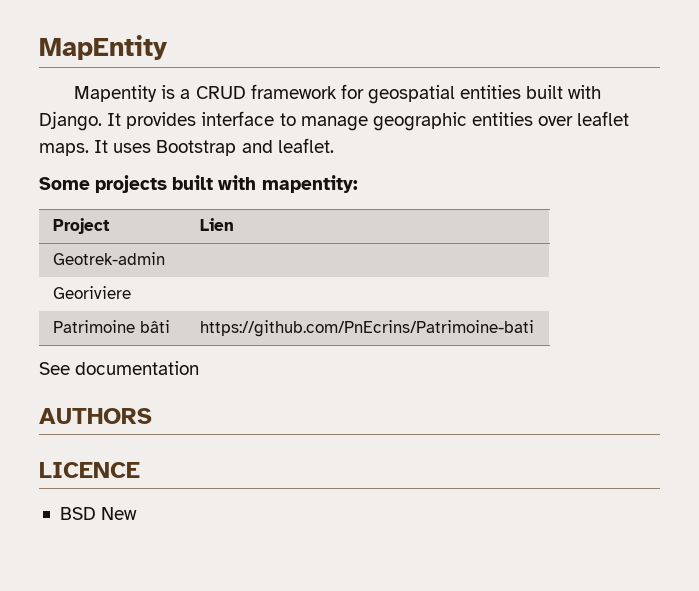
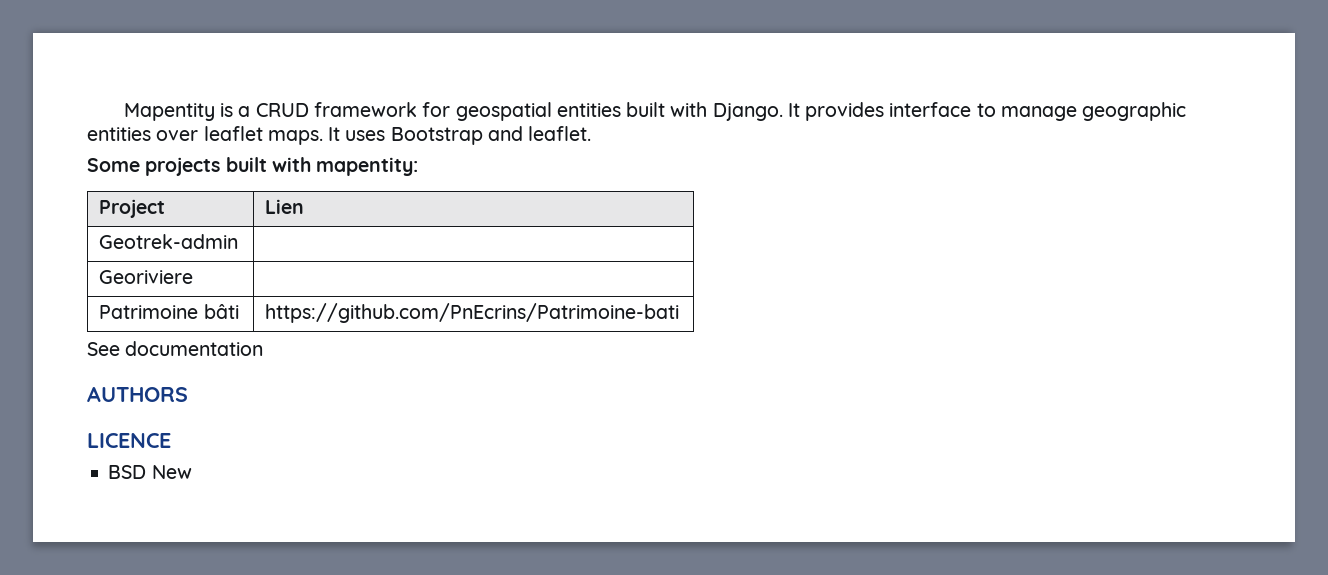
[39,35,167,60] MapEntity // -> (123, 112) none

